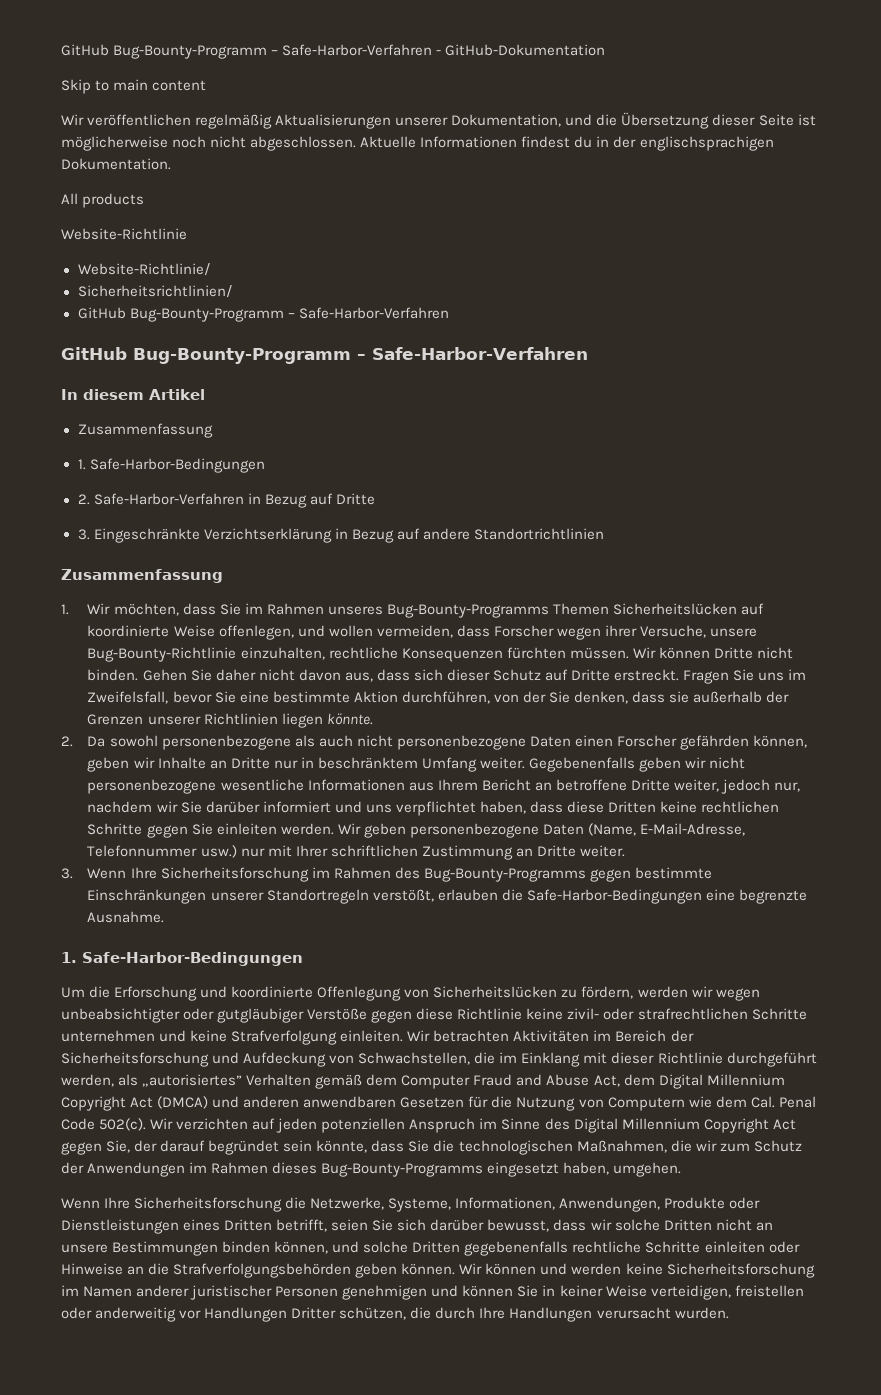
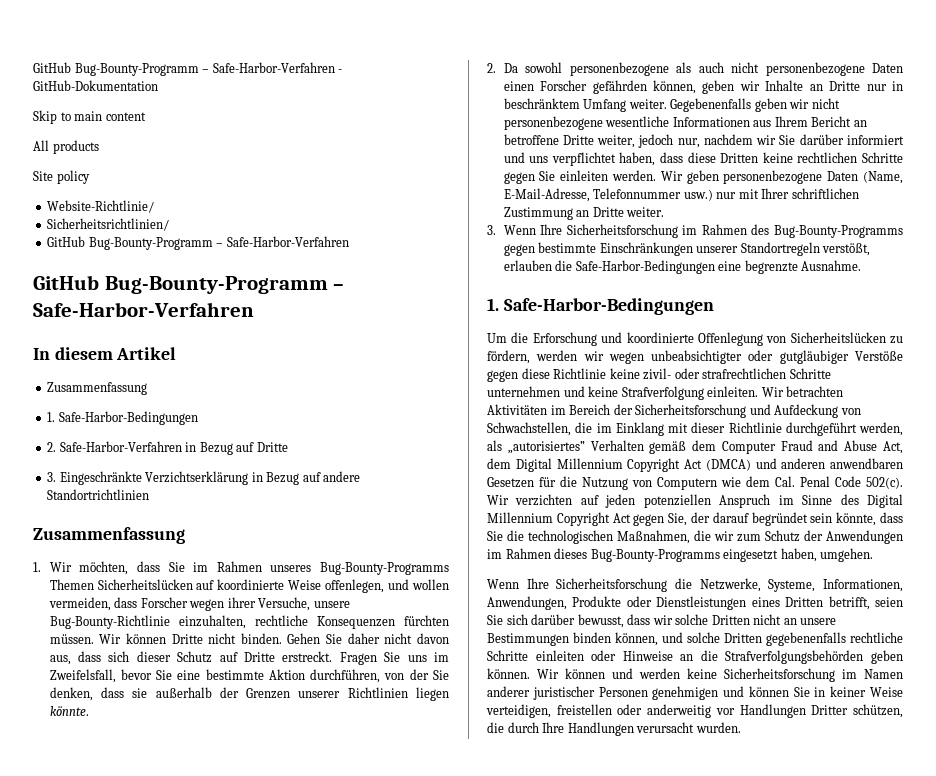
[61,112,816,129] [61,136,774,151] [61,158,171,170] // Wir veröffentlichen regelmäßig Aktualisierungen unserer Dokumentation, und die Übersetzung dieser Seite ist möglicherweise noch nicht abgeschlossen. Aktuelle Informationen findest du in der englischsprachigen Dokumentation. -> (146, 116) none
[61,228,187,240] Website-Richtlinie -> [33,170,90,184] Site policy

